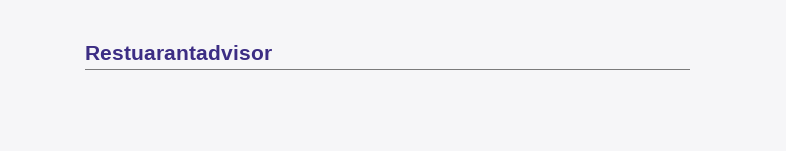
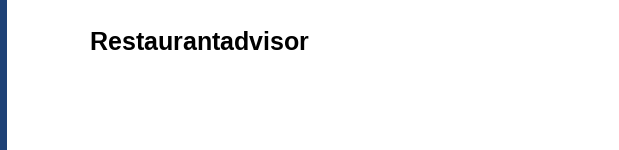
[85,45,272,60] Restuarantadvisor -> [90,31,309,50] Restaurantadvisor

